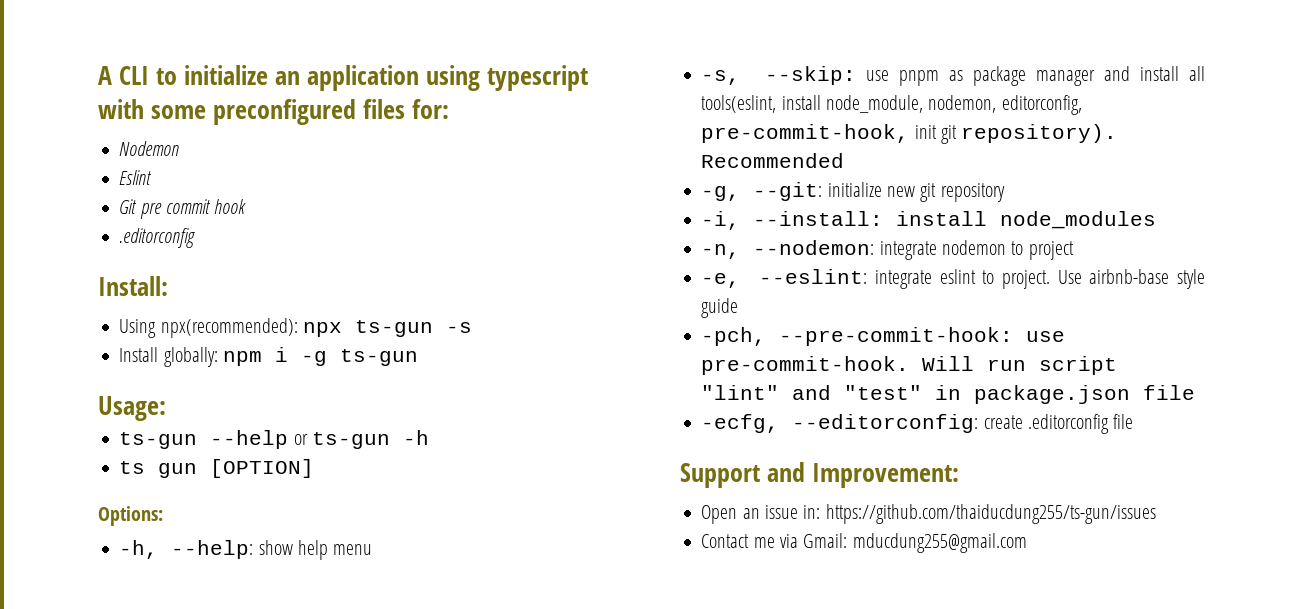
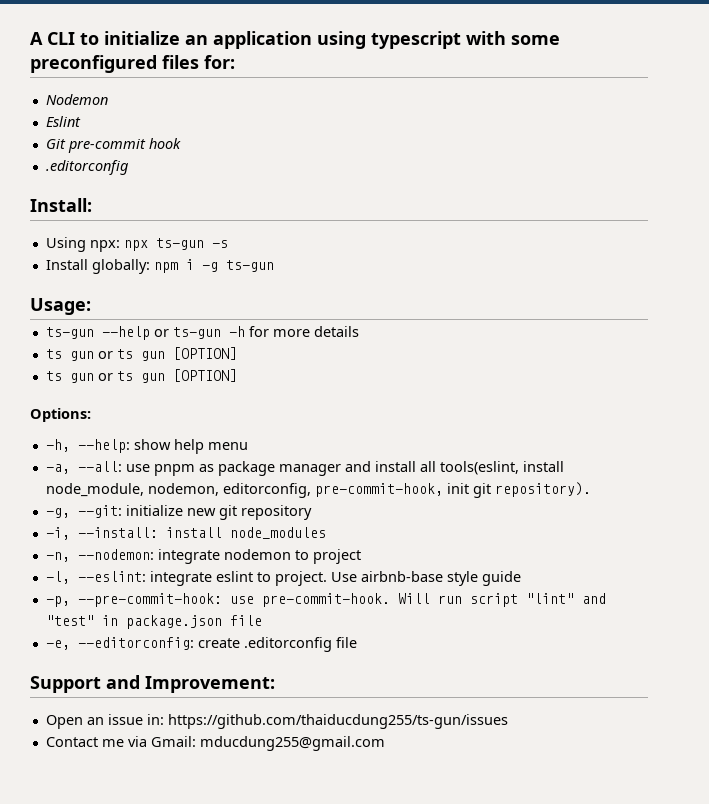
[139,199,211,219] pre commit -> [67,139,146,153] pre-commit
[160,318,298,338] npx(recommended): -> [89,240,120,252] npx:
[119,461,198,478] // ts gun -> [248,326,359,337] [45,347,237,361] [45,371,165,383] for more details // ts gun or ts gun [OPTION] // ts gun or ts gun
[701,66,857,85] -s, --skip: -> [45,461,122,474] -a, --all:
[701,153,845,168] Recommended -> (591, 489) none
[701,273,741,288] -e, -> [45,571,70,584] -l,
[701,327,767,346] -pch, -> [45,596,70,607] -p,
[701,414,780,433] -ecfg, -> [45,640,70,650] -e,

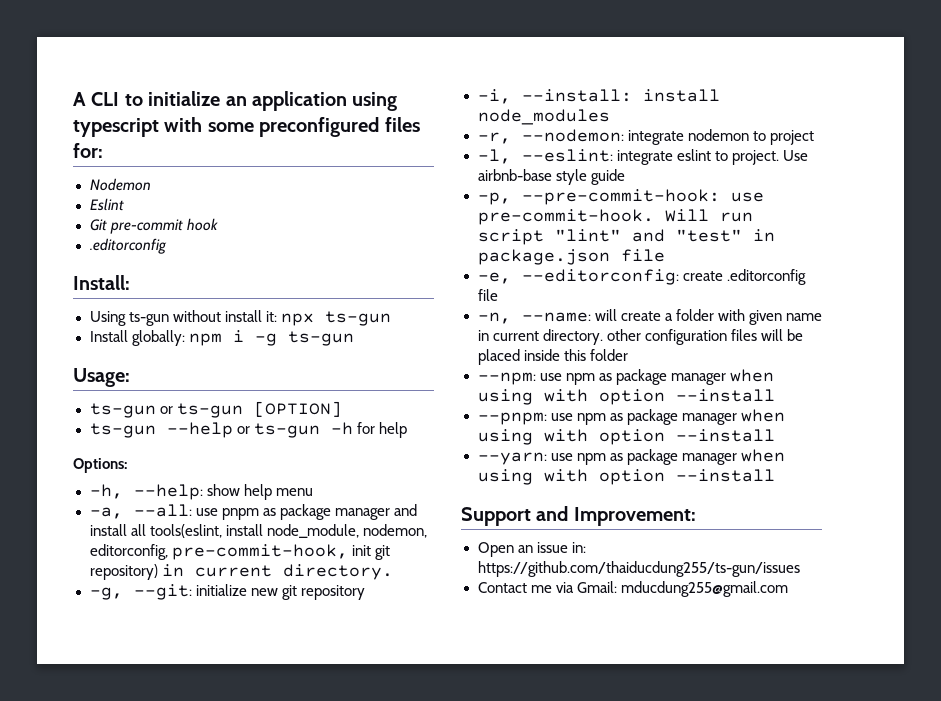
[89,240,120,252] npx: -> [128,310,277,326] ts-gun without install it:
[211,240,228,248] -s -> (391, 318) none
(91, 306) none -> [89,401,342,418] // ts-gun or ts-gun [OPTION]
[272,326,359,337] [45,347,237,361] [45,369,237,383] more details // ts gun or ts gun [OPTION] // ts gun or ts gun [OPTION] -> [378,422,407,438] help
[494,482,591,497] repository). -> [89,564,393,580] repository) in current directory.
[45,552,70,562] -n, -> [477,132,511,144] -r,
(357, 642) none -> [477,309,822,325] [477,329,803,345] [477,349,628,365] [477,369,774,385] [477,389,775,405] [477,409,785,425] [477,429,775,445] [477,449,785,465] [477,469,775,485] // -n, --name: will create a folder with given name in current directory. other configuration files will be placed inside this folder // --npm: use npm as package manager when using with option --install // --pnpm: use npm as package manager when using with option --install // --yarn: use npm as package manager when using with option --install

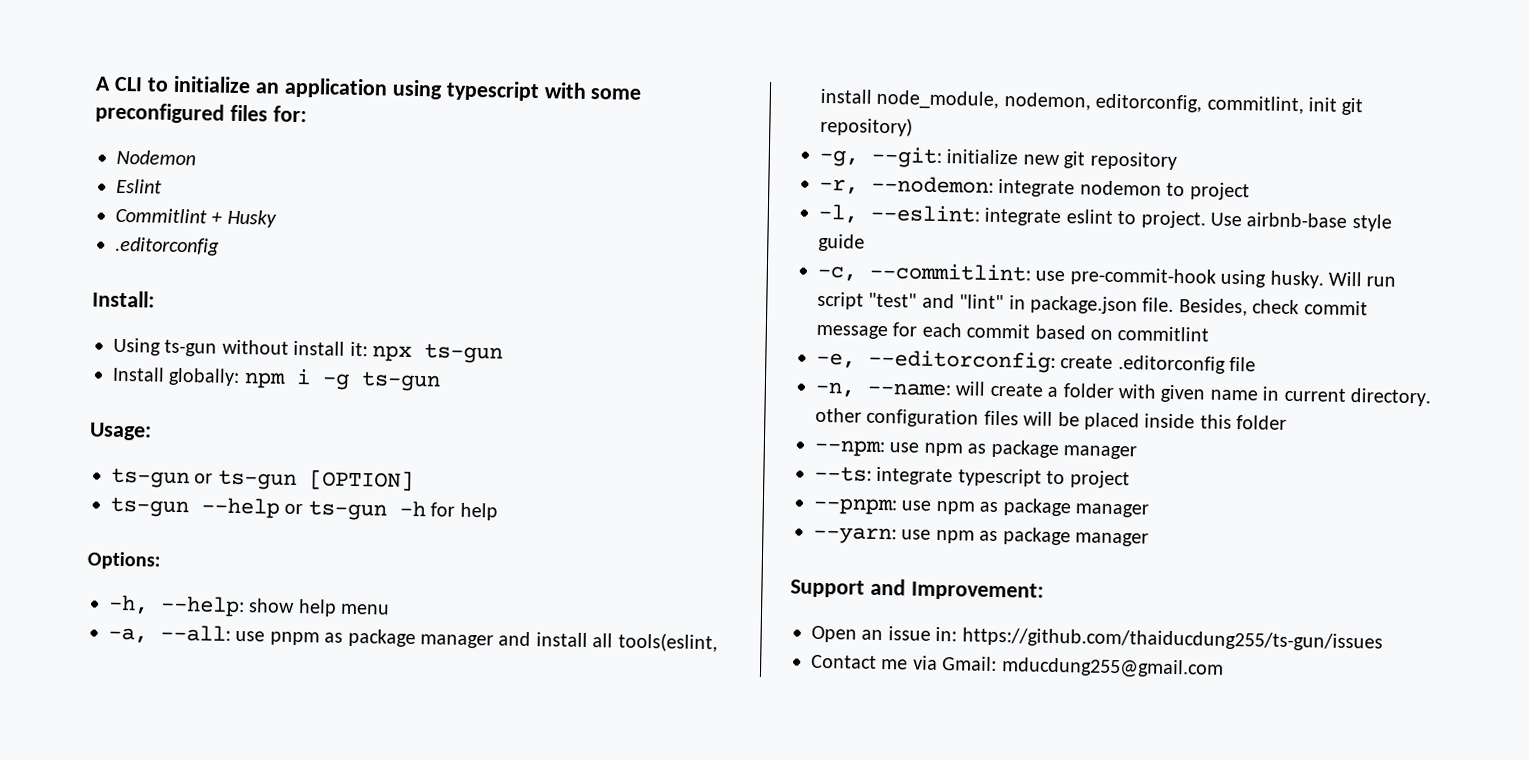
[89,218,218,234] Git pre-commit hook -> [115,207,277,228] Commitlint + Husky
[171,544,348,560] pre-commit-hook, -> [1206,95,1304,115] commitlint,
[161,564,393,580] in current directory. -> (913, 126) none
[477,89,720,104] [477,109,610,125] // -i, --install: install node_modules -> (1177, 161) none
[477,189,764,205] [477,209,753,225] [477,229,775,245] [477,249,665,265] -p, --pre-commit-hook: use pre-commit-hook. Will run script "lint" and "test" in package.json file -> [817,262,1397,289] [817,291,1368,317] [816,322,1210,342] -c, --commitlint: use pre-commit-hook using husky. Will run script "test" and "lint" in package.json file. Besides, check commit message for each commit based on commitlint
[729,369,774,382] [477,389,775,405] when using with option --install -> [814,465,1130,489] // --ts: integrate typescript to project
[740,409,785,422] [477,429,775,445] when using with option --install -> (1149, 510) none
[740,449,785,462] [477,469,775,485] when using with option --install -> (1149, 539) none

